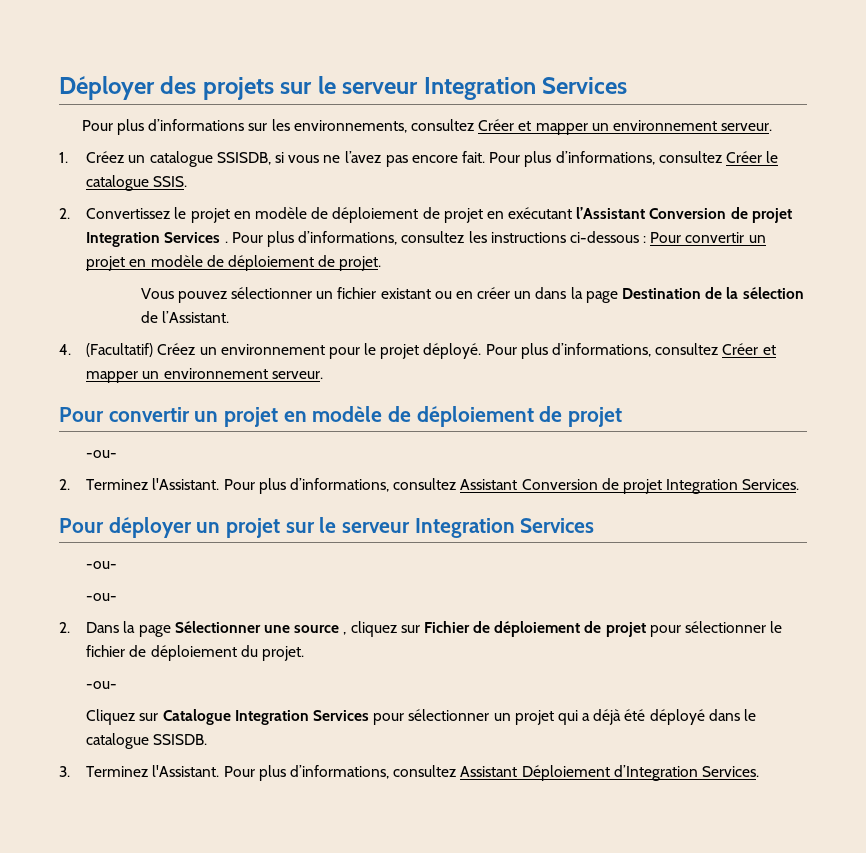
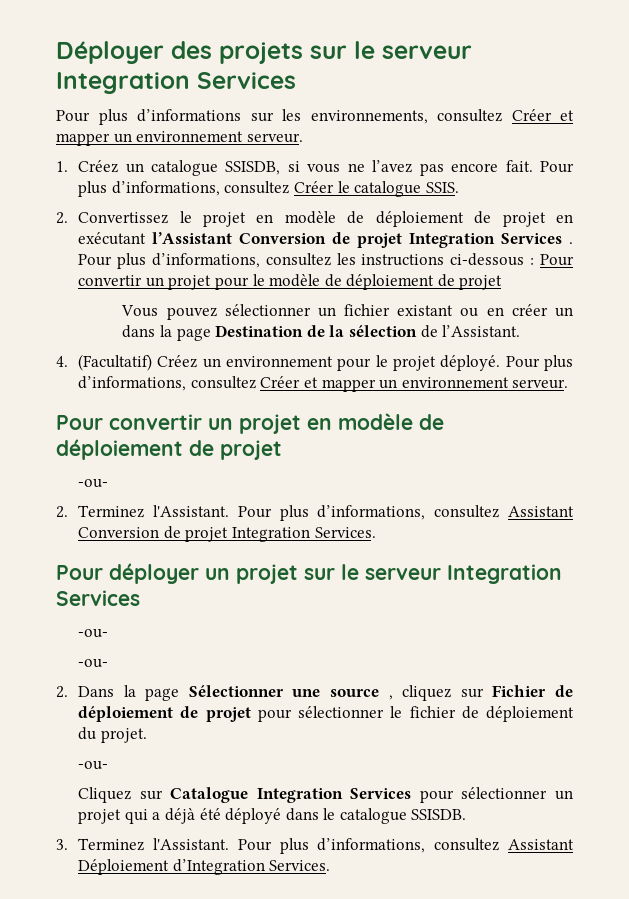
[129,255,382,271] en modèle de déploiement de projet. -> [214,274,503,290] pour le modèle de déploiement de projet

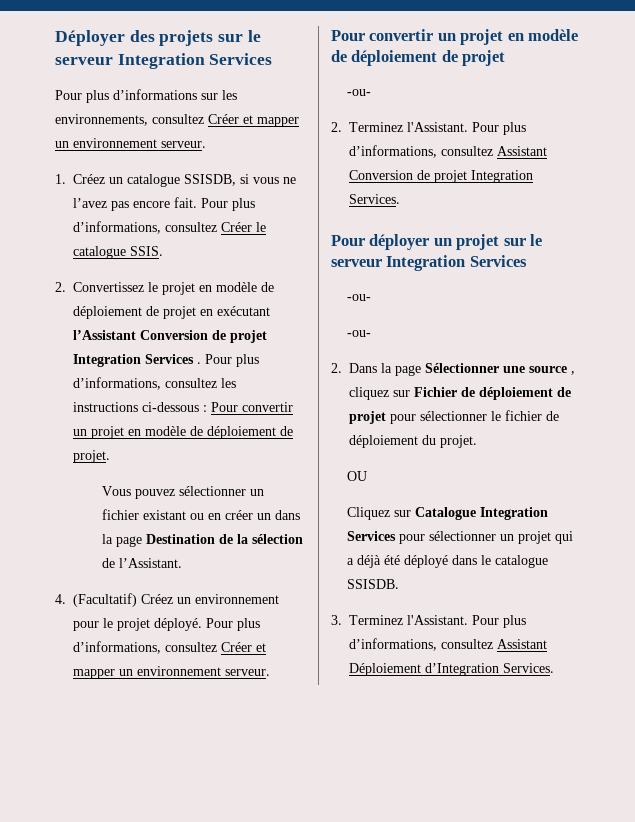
[214,274,503,290] pour le modèle de déploiement de projet -> [128,426,293,439] [73,450,110,463] en modèle de déploiement de projet.
[78,761,109,770] -ou- -> [346,471,367,481] OU

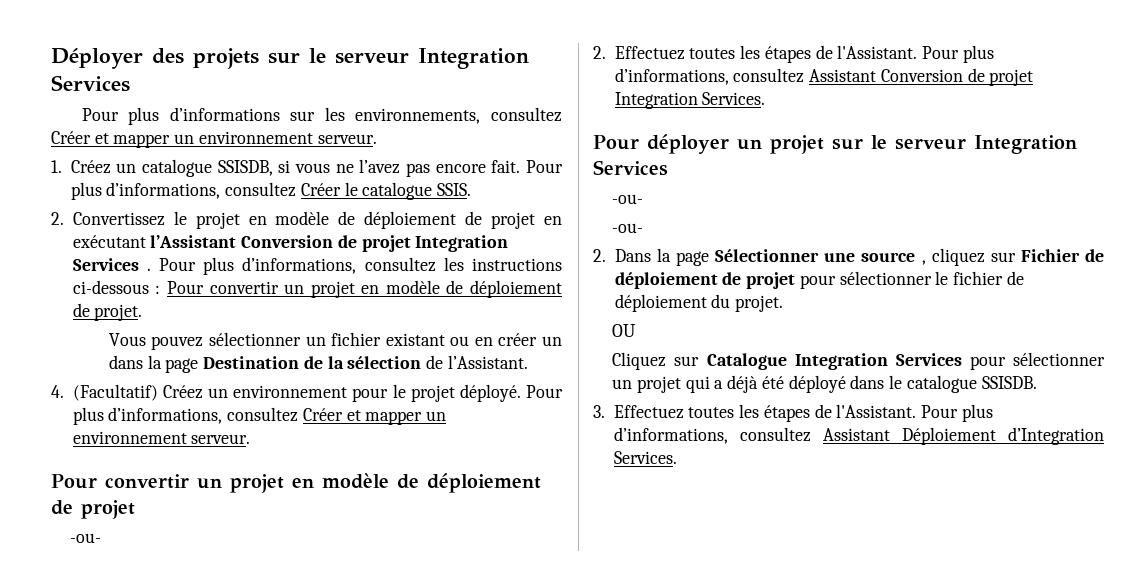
[349,122,403,132] Terminez -> [614,45,833,63] Effectuez toutes les étapes de
[349,615,403,625] Terminez -> [613,404,832,422] Effectuez toutes les étapes de

